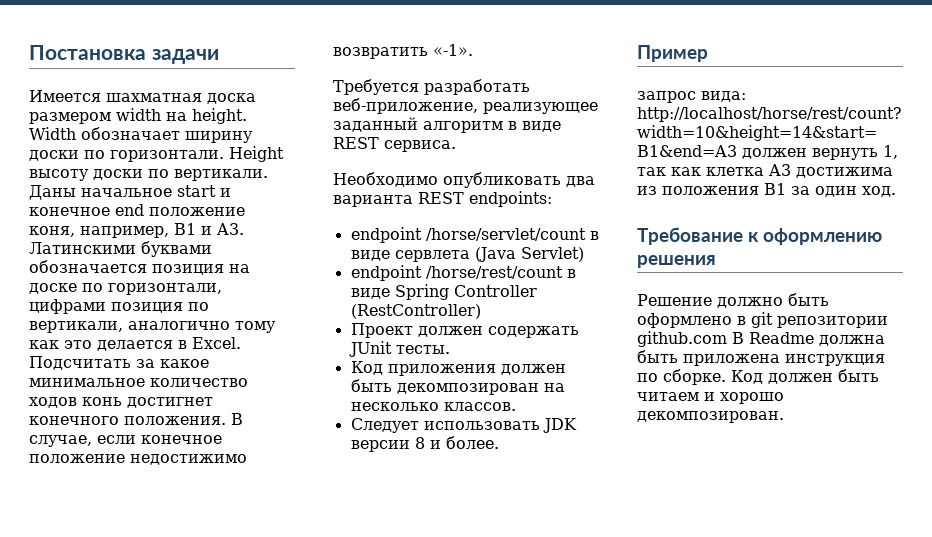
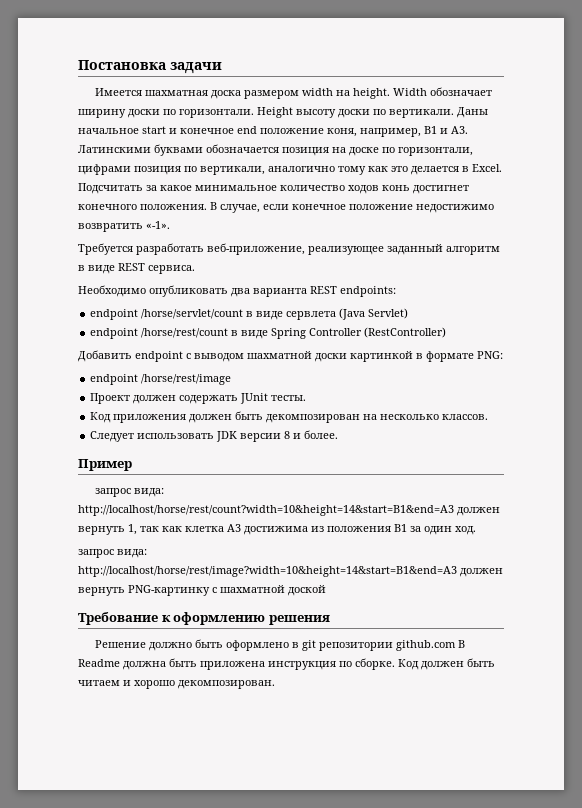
(481, 311) none -> [78,350,503,362] [90,374,232,385] // Добавить endpoint с выводом шахматной доски картинкой в формате PNG: // endpoint /horse/rest/image
(896, 191) none -> [78,549,147,558] [78,566,503,577] [78,585,326,596] // запрос вида: http://localhost/horse/rest/image?width=10&height=14&start=B1&end=A3 должен вернуть PNG-картинку с шахматной доской

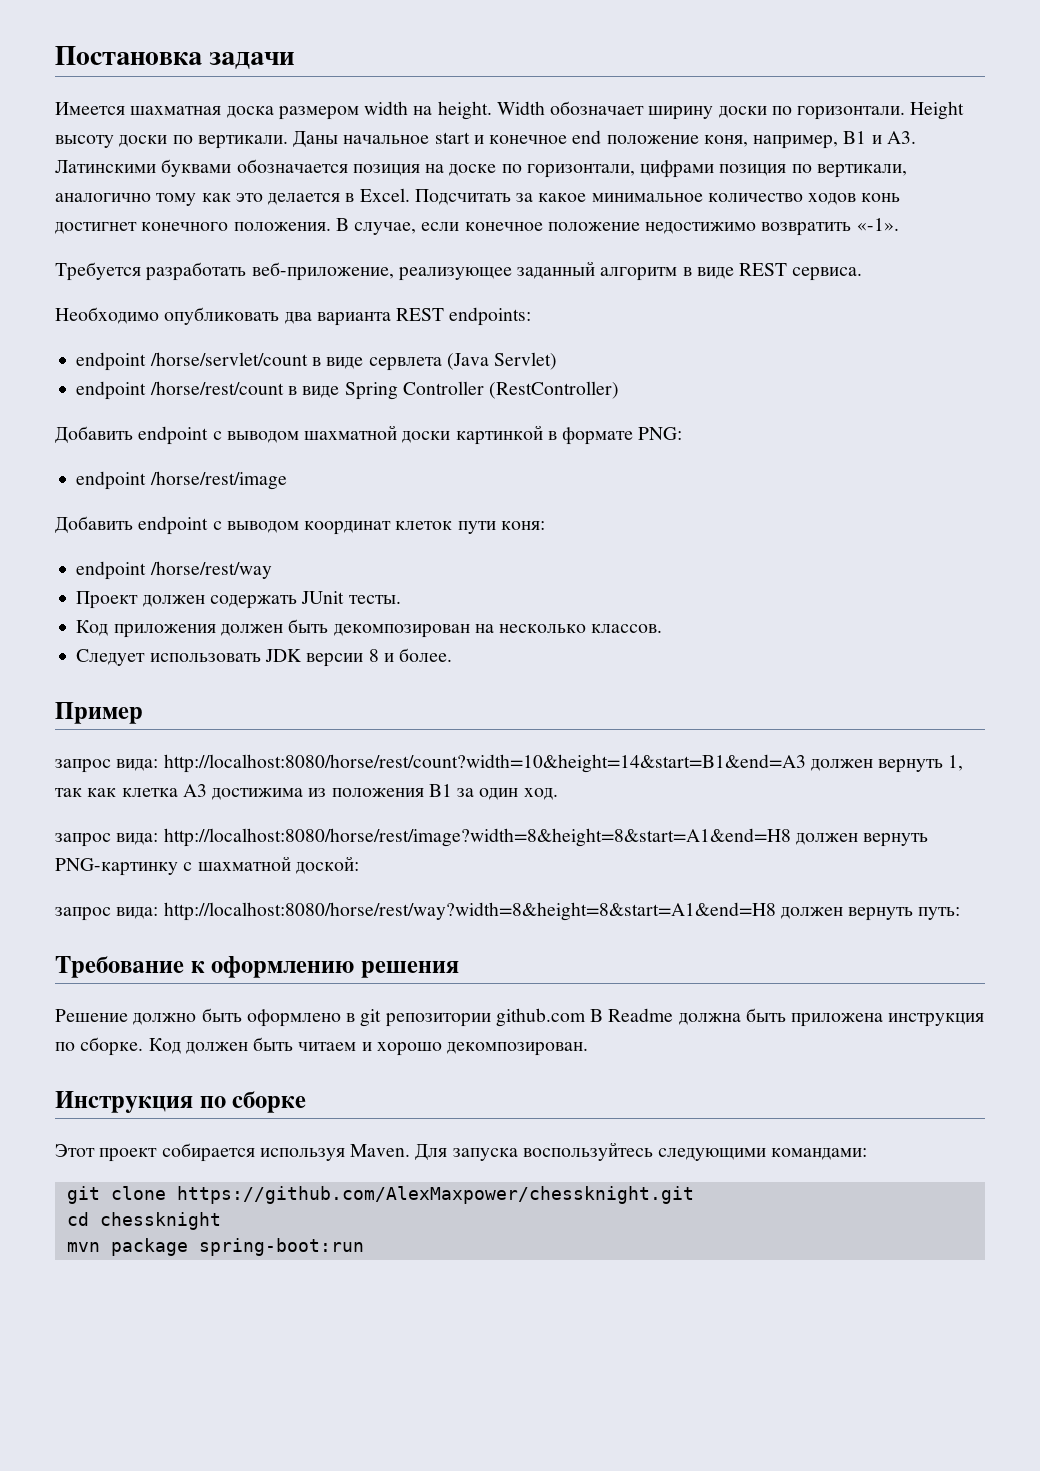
(232, 379) none -> [55,516,545,535] [76,561,272,580] // Добавить endpoint с выводом координат клеток пути коня: // endpoint /horse/rest/way
[78,505,454,516] http://localhost/horse/rest/count?width=10&height=14&start=B1&end=A3 -> [163,754,806,773] http://localhost:8080/horse/rest/count?width=10&height=14&start=B1&end=A3
[78,566,457,577] http://localhost/horse/rest/image?width=10&height=14&start=B1&end=A3 -> [163,828,791,847] http://localhost:8080/horse/rest/image?width=8&height=8&start=A1&end=H8
[288,585,326,596] доской -> [295,856,359,874] [55,902,961,921] доской: // запрос вида: http://localhost:8080/horse/rest/way?width=8&height=8&start=A1&end=H8 должен вернуть путь:
(275, 684) none -> [55,1091,307,1113] [55,1142,868,1162] [66,1186,694,1204] [66,1212,221,1230] [66,1238,364,1256] // Инструкция по сборке // Этот проект собирается используя Maven. Для запуска воспользуйтесь следующими командами: // git clone https://github.com/AlexMaxpower/chessknight.git // cd chessknight // mvn package spring-boot:run

